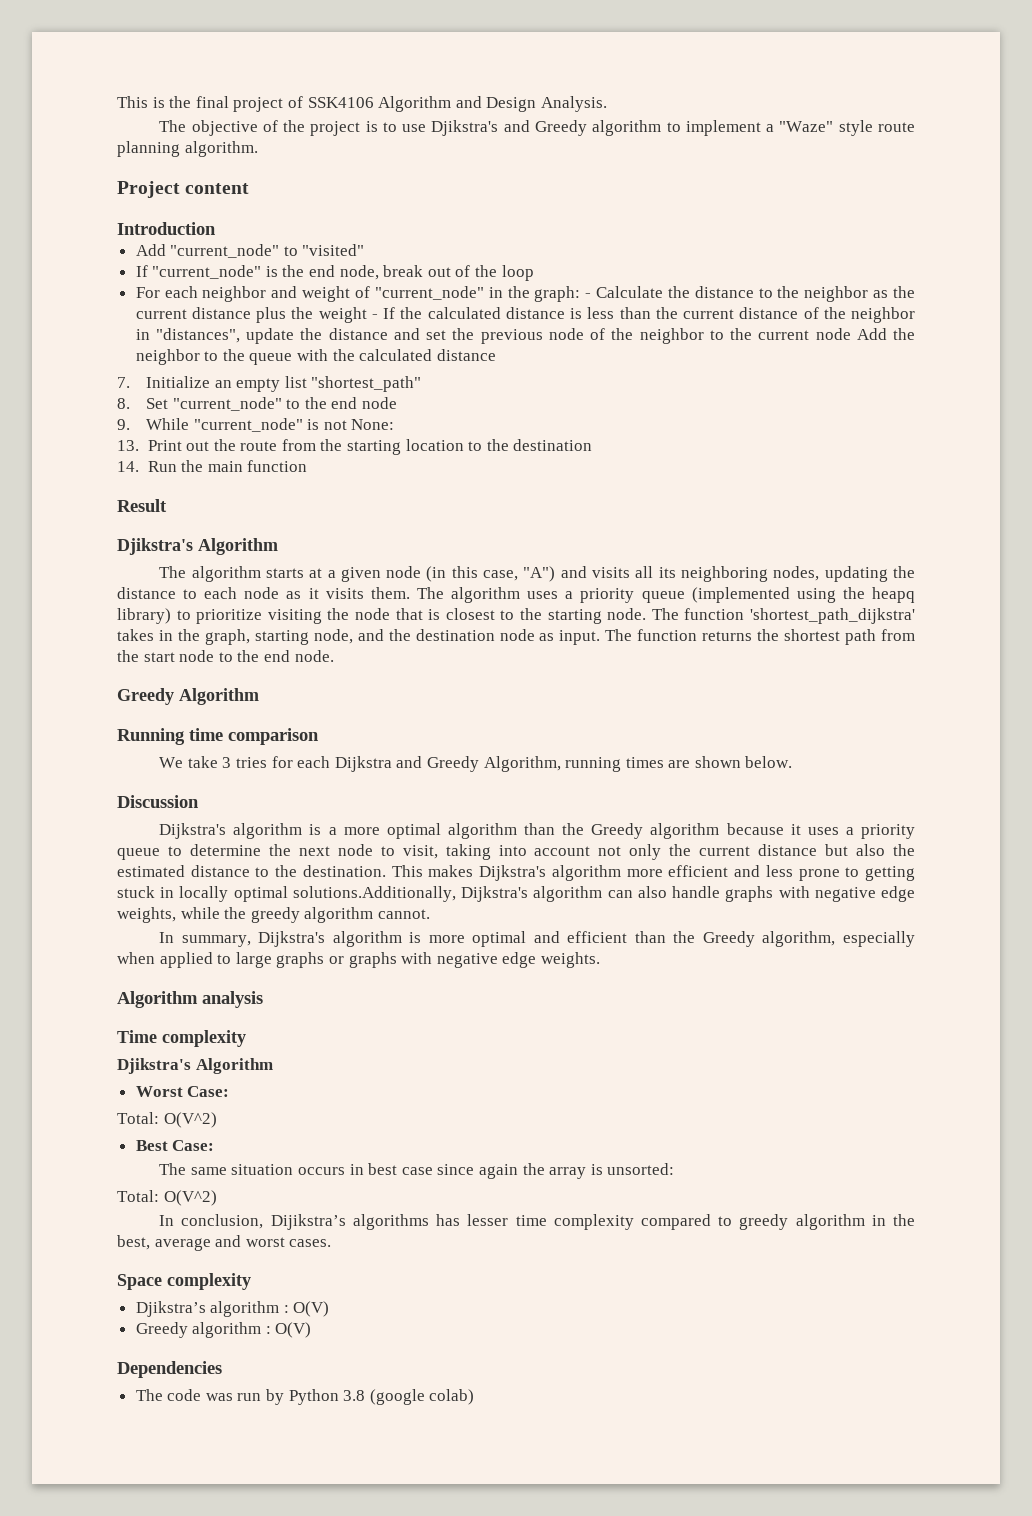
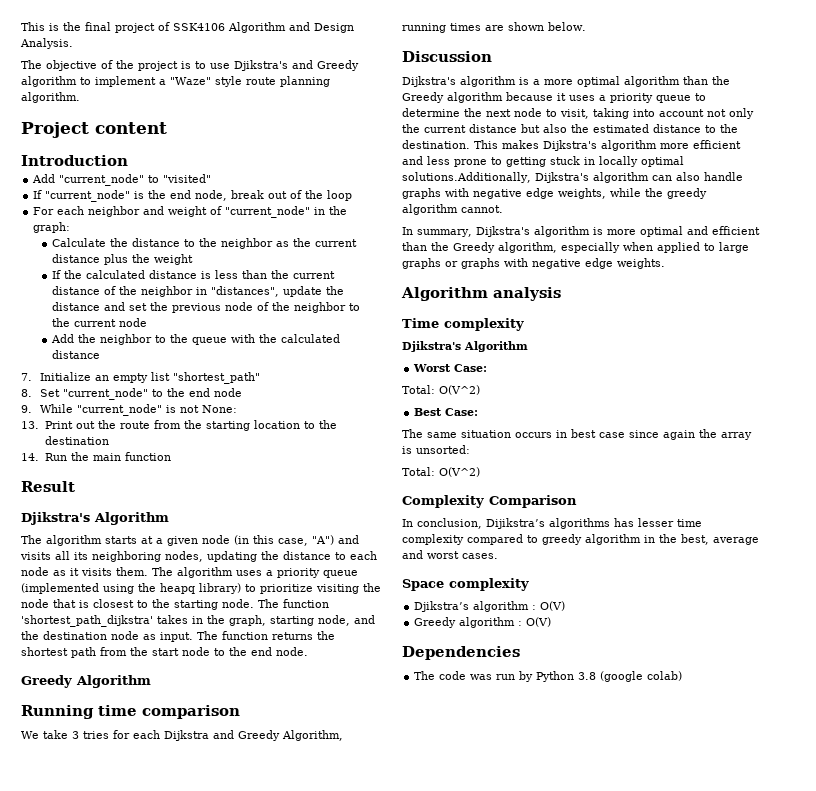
[585,293,592,298] - -> (71, 227) //
[371,314,378,319] - -> (194, 259) //
(851, 334) none -> (148, 322) //
(217, 1198) none -> [402,495,577,508] // Complexity Comparison

